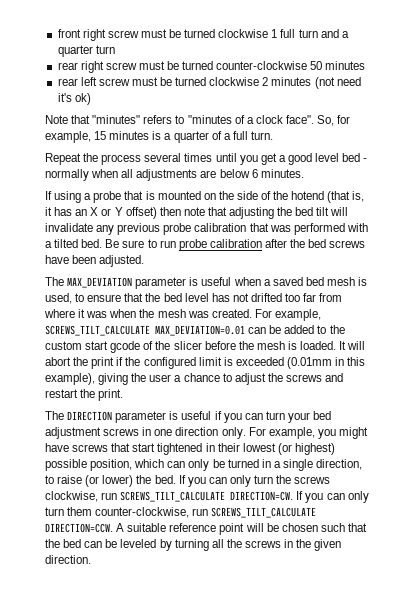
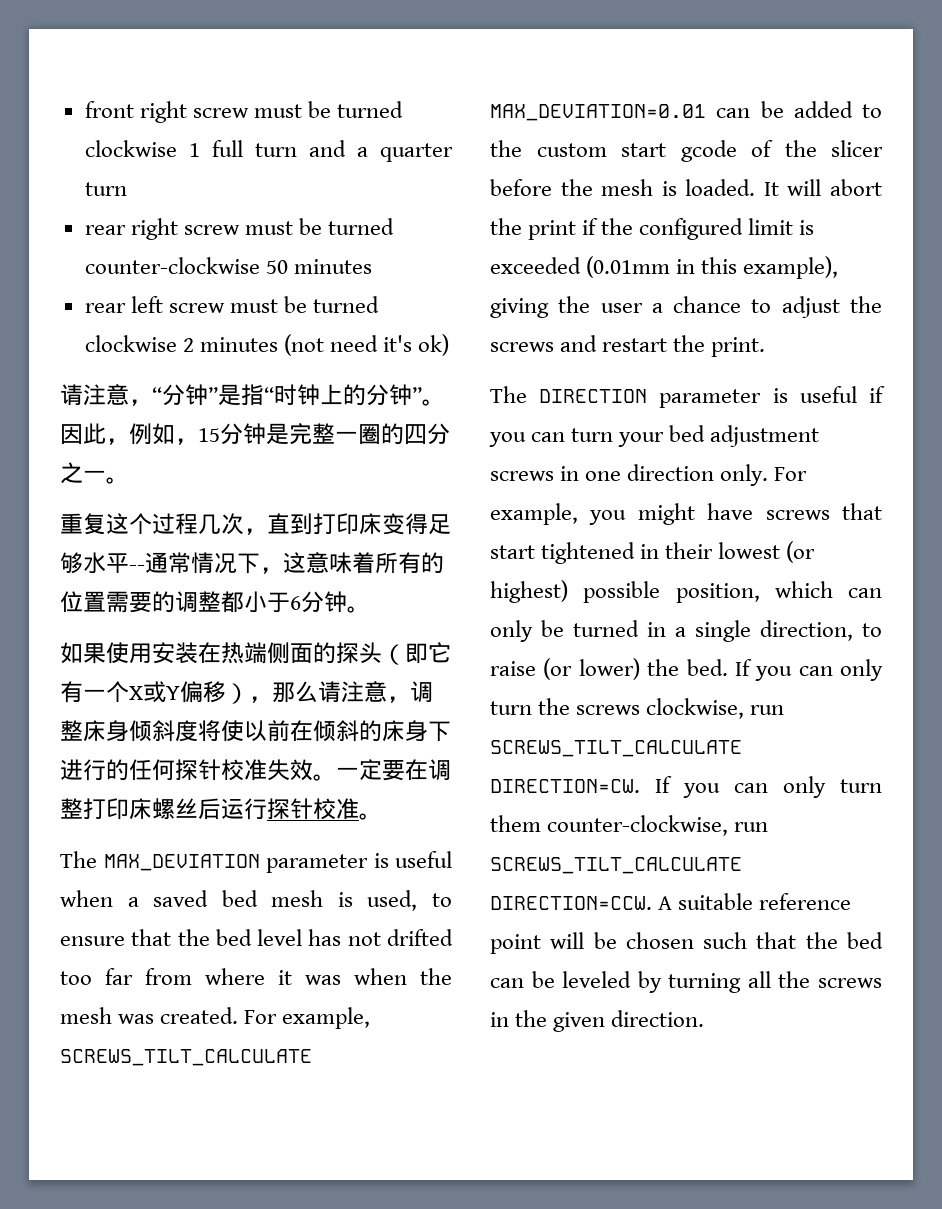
[45,115,351,126] [45,131,273,143] [45,153,368,165] [45,169,304,181] [45,191,365,203] [45,207,349,219] [45,223,368,235] [45,239,366,251] [45,255,145,267] Note that "minutes" refers to "minutes of a clock face". So, for example, 15 minutes is a quarter of a full turn. // Repeat the process several times until you get a good level bed - normally when all adjustments are below 6 minutes. // If using a probe that is mounted on the side of the hotend (that is, it has an X or Y offset) then note that adjusting the bed tilt will invalidate any previous probe calibration that was performed with a tilted bed. Be sure to run probe calibration after the bed screws have been adjusted. -> [60,384,445,406] [60,423,450,445] [60,462,129,484] [60,513,451,535] [60,552,444,574] [60,591,370,613] [60,642,451,665] [60,681,433,704] [60,720,451,742] [60,759,451,781] [60,798,382,820] 请注意，“分钟”是指“时钟上的分钟”。因此，例如，15分钟是完整一圈的四分之一。 // 重复这个过程几次，直到打印床变得足够水平--通常情况下，这意味着所有的位置需要的调整都小于6分钟。 // 如果使用安装在热端侧面的探头（即它有一个X或Y偏移），那么请注意，调整床身倾斜度将使以前在倾斜的床身下进行的任何探针校准失效。一定要在调整打印床螺丝后运行探针校准。

